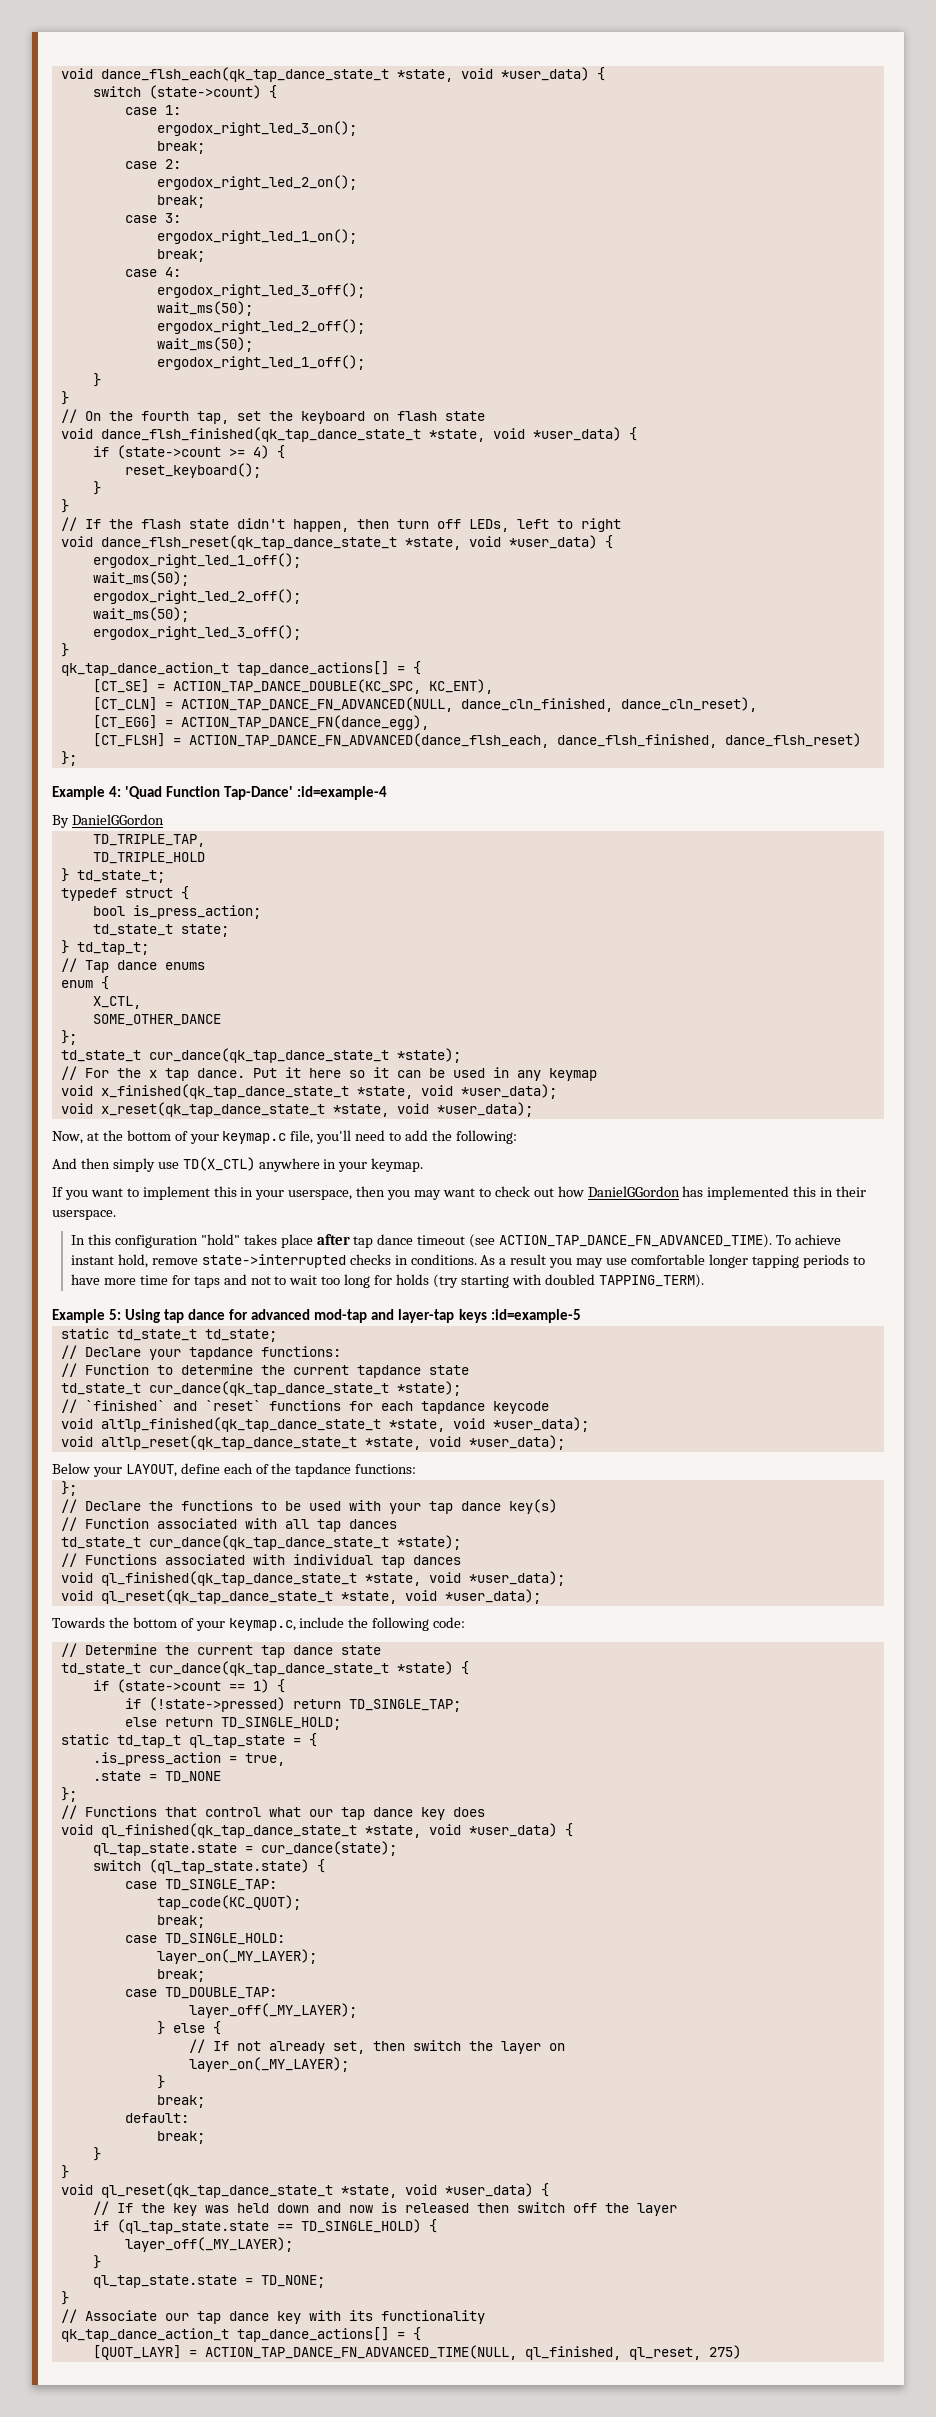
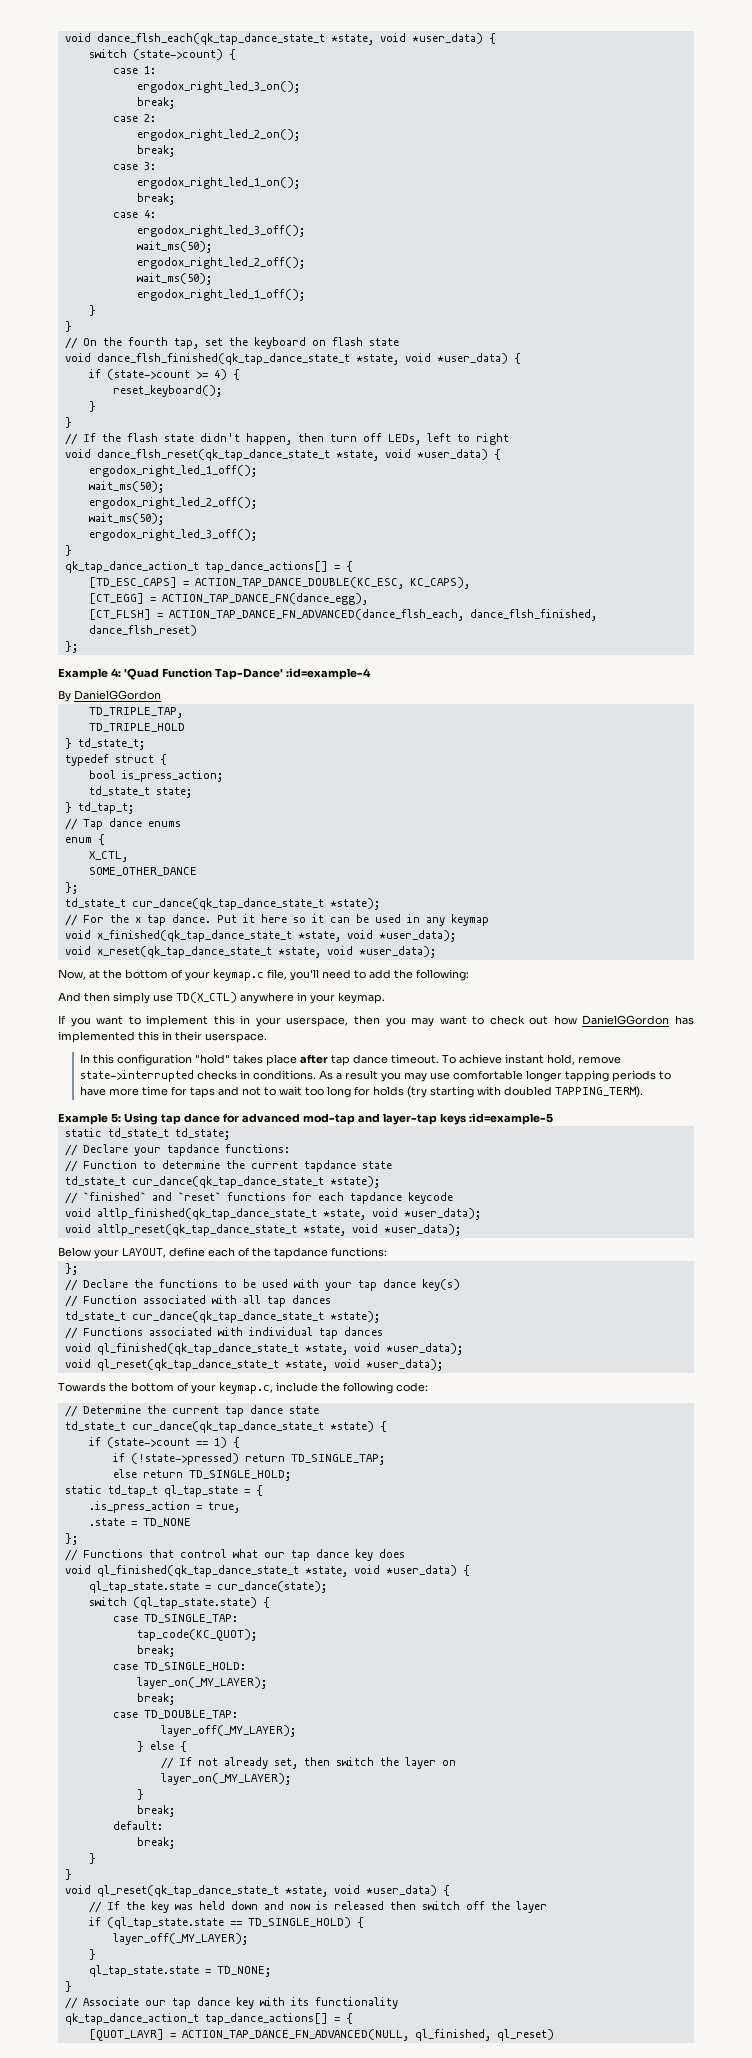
[92,679,493,694] [92,697,757,712] [CT_SE] = ACTION_TAP_DANCE_DOUBLE(KC_SPC, KC_ENT), // [CT_CLN] = ACTION_TAP_DANCE_FN_ADVANCED(NULL, dance_cln_finished, dance_cln_reset), -> [88,577,470,589] [TD_ESC_CAPS] = ACTION_TAP_DANCE_DOUBLE(KC_ESC, KC_CAPS),
[417,1234,773,1248] timeout (see ACTION_TAP_DANCE_FN_ADVANCED_TIME). -> [390,1054,439,1064] timeout.
[204,2345,741,2360] ACTION_TAP_DANCE_FN_ADVANCED_TIME(NULL, ql_finished, ql_reset, 275) -> [181,2029,554,2041] ACTION_TAP_DANCE_FN_ADVANCED(NULL, ql_finished, ql_reset)

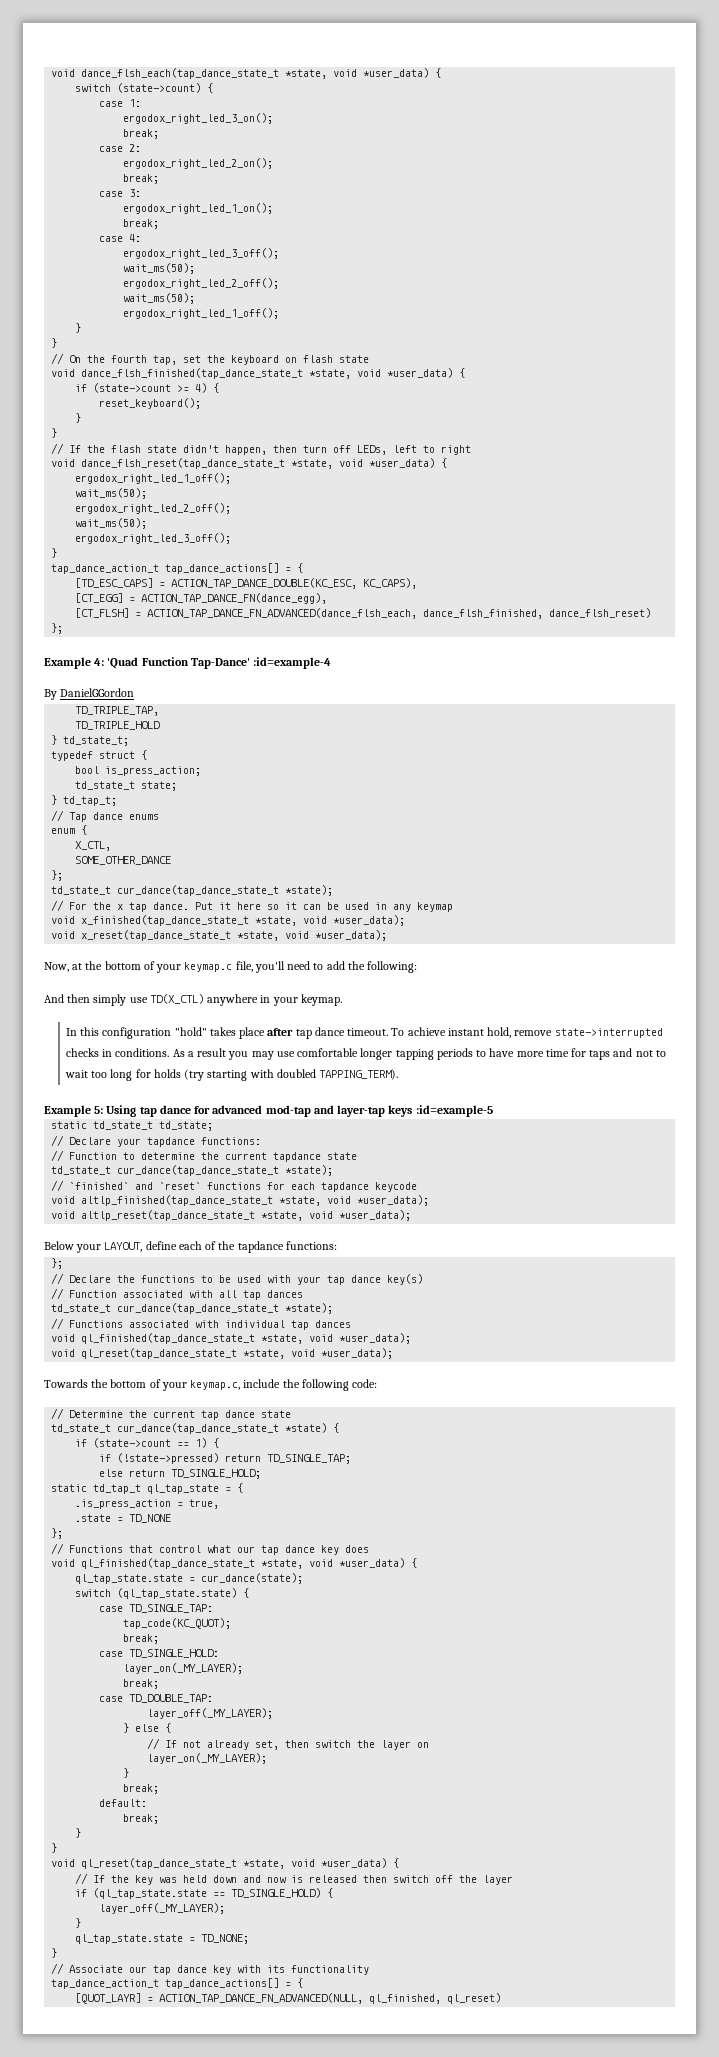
[64,33,325,45] void dance_flsh_each(qk_tap_dance_state_t -> [51,68,280,79] void dance_flsh_each(tap_dance_state_t
[96,353,350,365] dance_flsh_finished(qk_tap_dance_state_t -> [81,368,304,379] dance_flsh_finished(tap_dance_state_t
[96,449,330,461] dance_flsh_reset(qk_tap_dance_state_t -> [81,458,286,469] dance_flsh_reset(tap_dance_state_t
[64,561,199,573] qk_tap_dance_action_t -> [51,564,160,574] tap_dance_action_t
[131,898,324,910] cur_dance(qk_tap_dance_state_t -> [117,885,280,896] cur_dance(tap_dance_state_t
[96,930,456,942] [64,946,272,958] x_finished(qk_tap_dance_state_t *state, void *user_data); // void x_reset(qk_tap_dance_state_t -> [81,915,406,926] [51,930,232,941] x_finished(tap_dance_state_t *state, void *user_data); // void x_reset(tap_dance_state_t
[58,1015,694,1027] [58,1031,267,1043] // If you want to implement this in your userspace, then you may want to check out how DanielGGordon has implemented this in their userspace. -> (342, 1000) none
[131,1176,324,1188] cur_dance(qk_tap_dance_state_t -> [117,1165,280,1176] cur_dance(tap_dance_state_t
[96,1208,481,1220] [64,1224,297,1236] altlp_finished(qk_tap_dance_state_t *state, void *user_data); // void altlp_reset(qk_tap_dance_state_t -> [81,1195,430,1206] [51,1210,256,1221] altlp_finished(tap_dance_state_t *state, void *user_data); // void altlp_reset(tap_dance_state_t
[131,1311,324,1323] cur_dance(qk_tap_dance_state_t -> [117,1303,280,1314] cur_dance(tap_dance_state_t
[96,1343,463,1355] [64,1359,279,1371] ql_finished(qk_tap_dance_state_t *state, void *user_data); // void ql_reset(qk_tap_dance_state_t -> [81,1333,412,1344] [51,1348,238,1359] ql_finished(tap_dance_state_t *state, void *user_data); // void ql_reset(tap_dance_state_t
[131,1421,324,1433] cur_dance(qk_tap_dance_state_t -> [117,1423,280,1434] cur_dance(tap_dance_state_t
[96,1565,299,1577] ql_finished(qk_tap_dance_state_t -> [81,1558,256,1569] ql_finished(tap_dance_state_t
[96,1885,279,1897] ql_reset(qk_tap_dance_state_t -> [81,1858,238,1869] ql_reset(tap_dance_state_t
[64,2013,199,2025] qk_tap_dance_action_t -> [51,1979,160,1989] tap_dance_action_t

